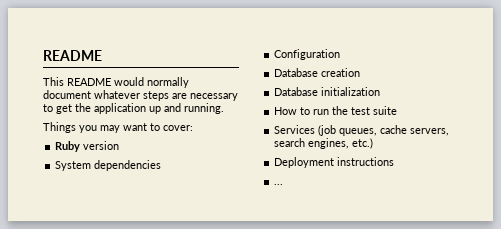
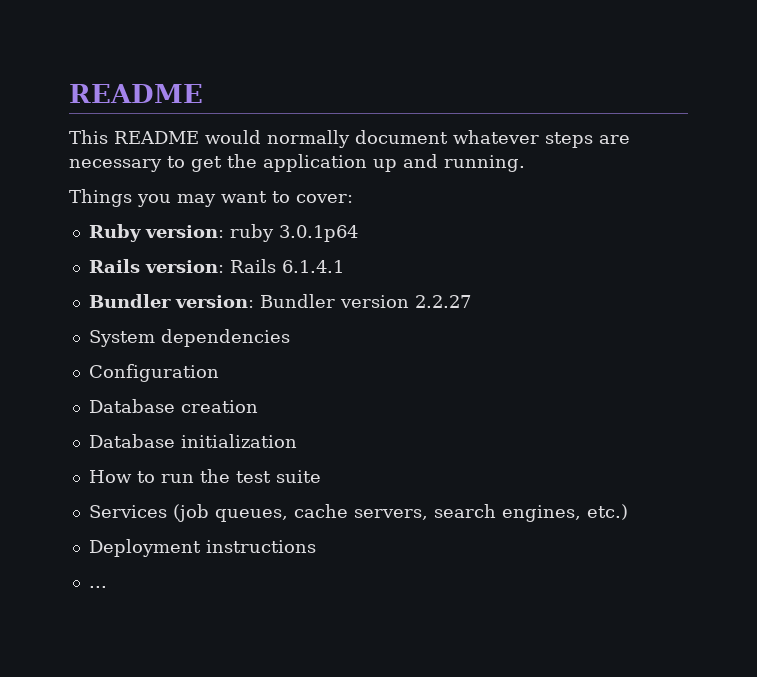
(81, 146) none -> [144,224,358,242] [88,259,344,273] [88,294,335,308] version: ruby 3.0.1p64 // Rails version: Rails 6.1.4.1 // Bundler version: Bundler
(120, 145) none -> [414,295,471,308] 2.2.27

